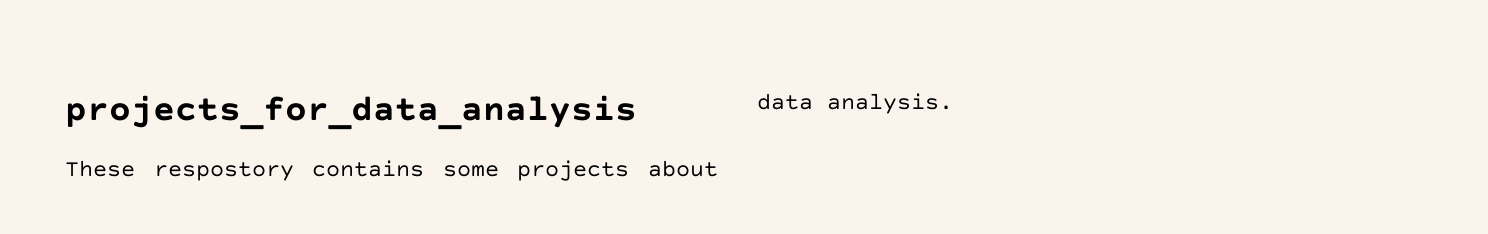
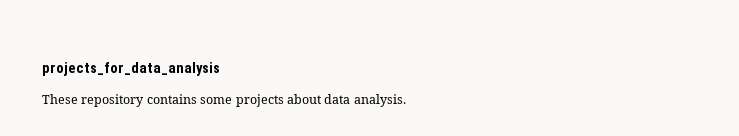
[153,162,294,181] respostory -> [81,94,145,107] repository

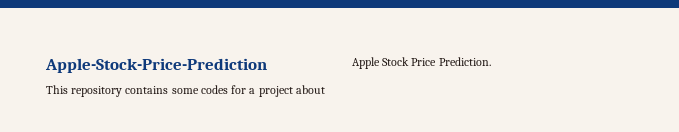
[42,62,220,76] [42,94,78,104] projects_for_data_analysis // These -> [45,58,267,73] [46,85,68,94] Apple-Stock-Price-Prediction // This
[235,94,406,107] projects about data analysis. -> [200,85,325,97] [352,57,491,69] codes for a project about Apple Stock Price Prediction.

